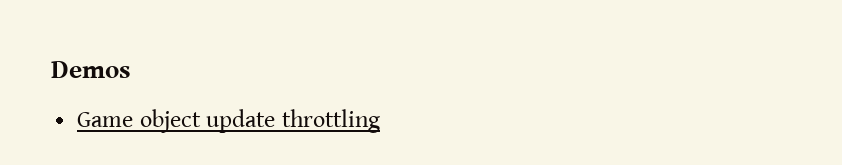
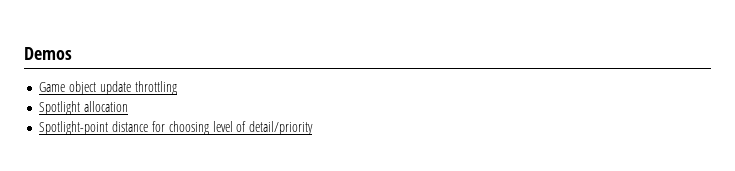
(380, 121) none -> [39,101,129,115] [39,121,314,135] // Spotlight allocation // Spotlight-point distance for choosing level of detail/priority

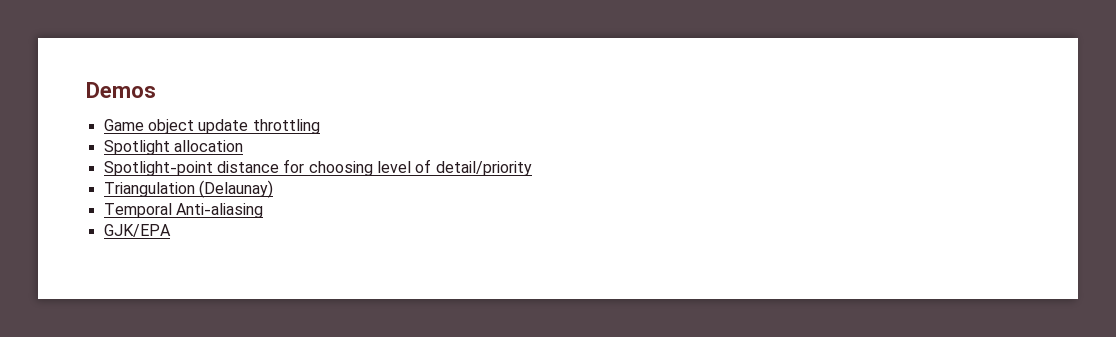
(314, 128) none -> [103,180,273,198] [103,203,263,218] [103,224,171,237] // Triangulation (Delaunay) // Temporal Anti-aliasing // GJK/EPA

